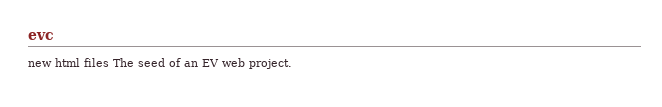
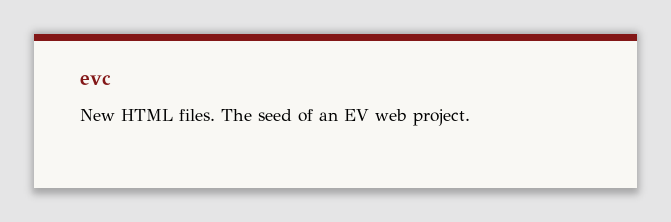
[28,58,109,67] new html files -> [80,109,215,121] New HTML files.

